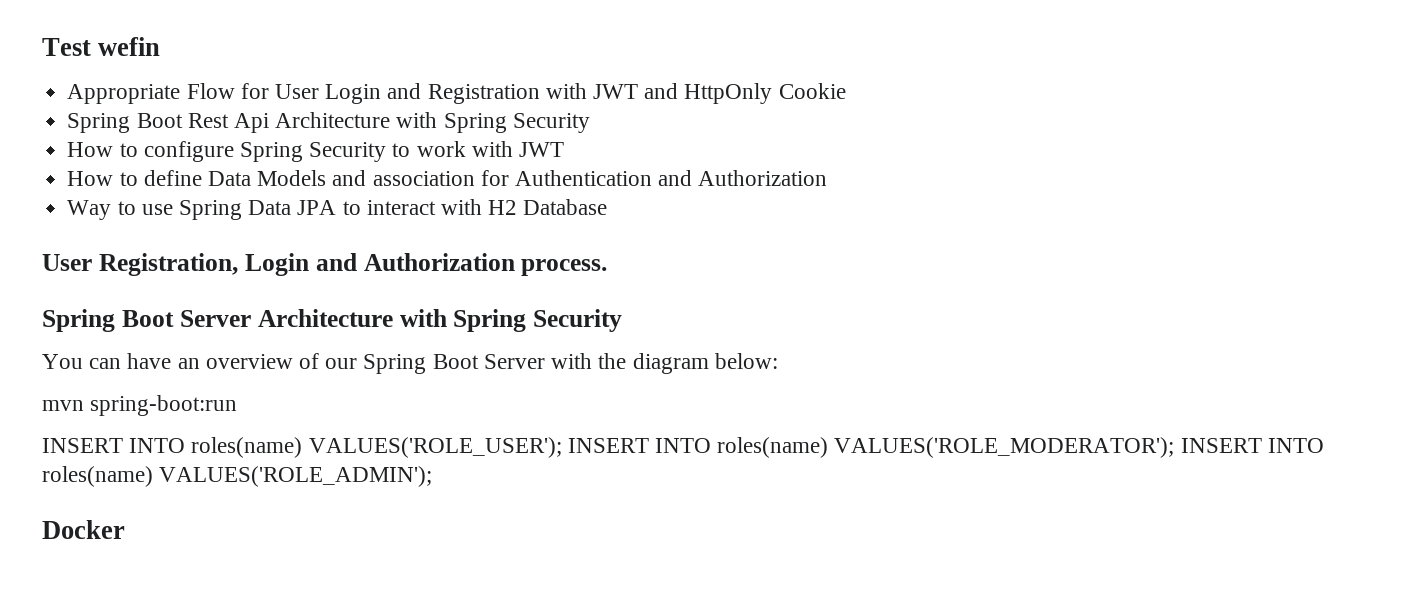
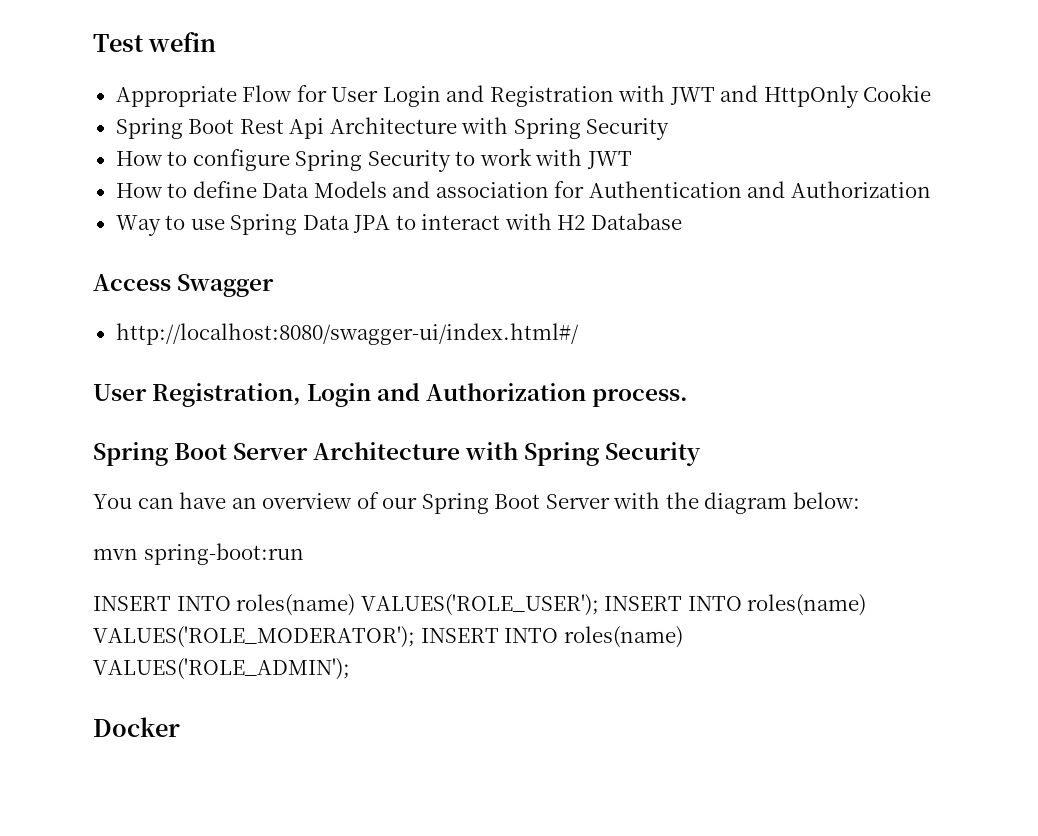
(608, 207) none -> [93,274,275,297] [115,323,579,345] // Access Swagger // http://localhost:8080/swagger-ui/index.html#/

